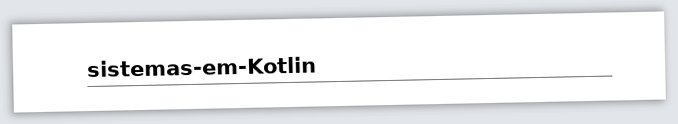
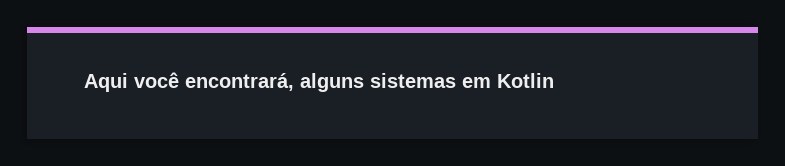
[86,56,317,78] sistemas-em-Kotlin -> [84,72,554,92] Aqui você encontrará, alguns sistemas em Kotlin

